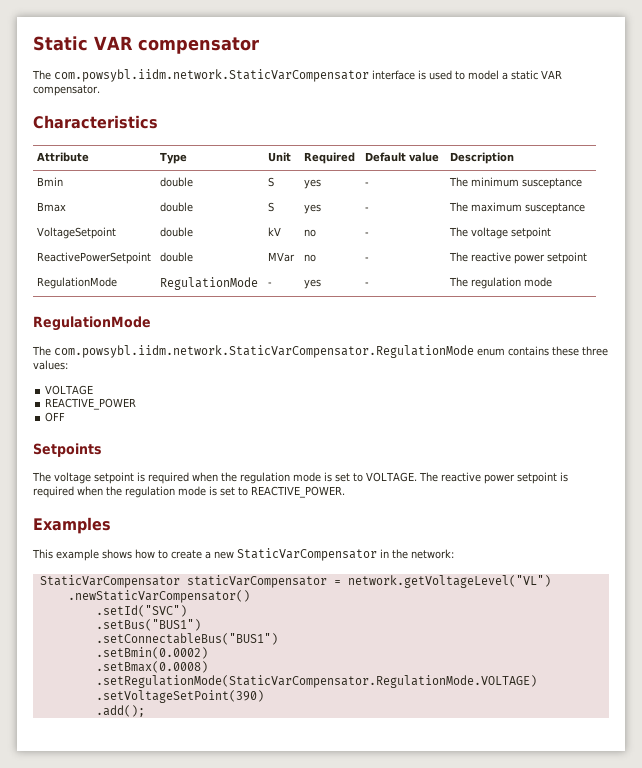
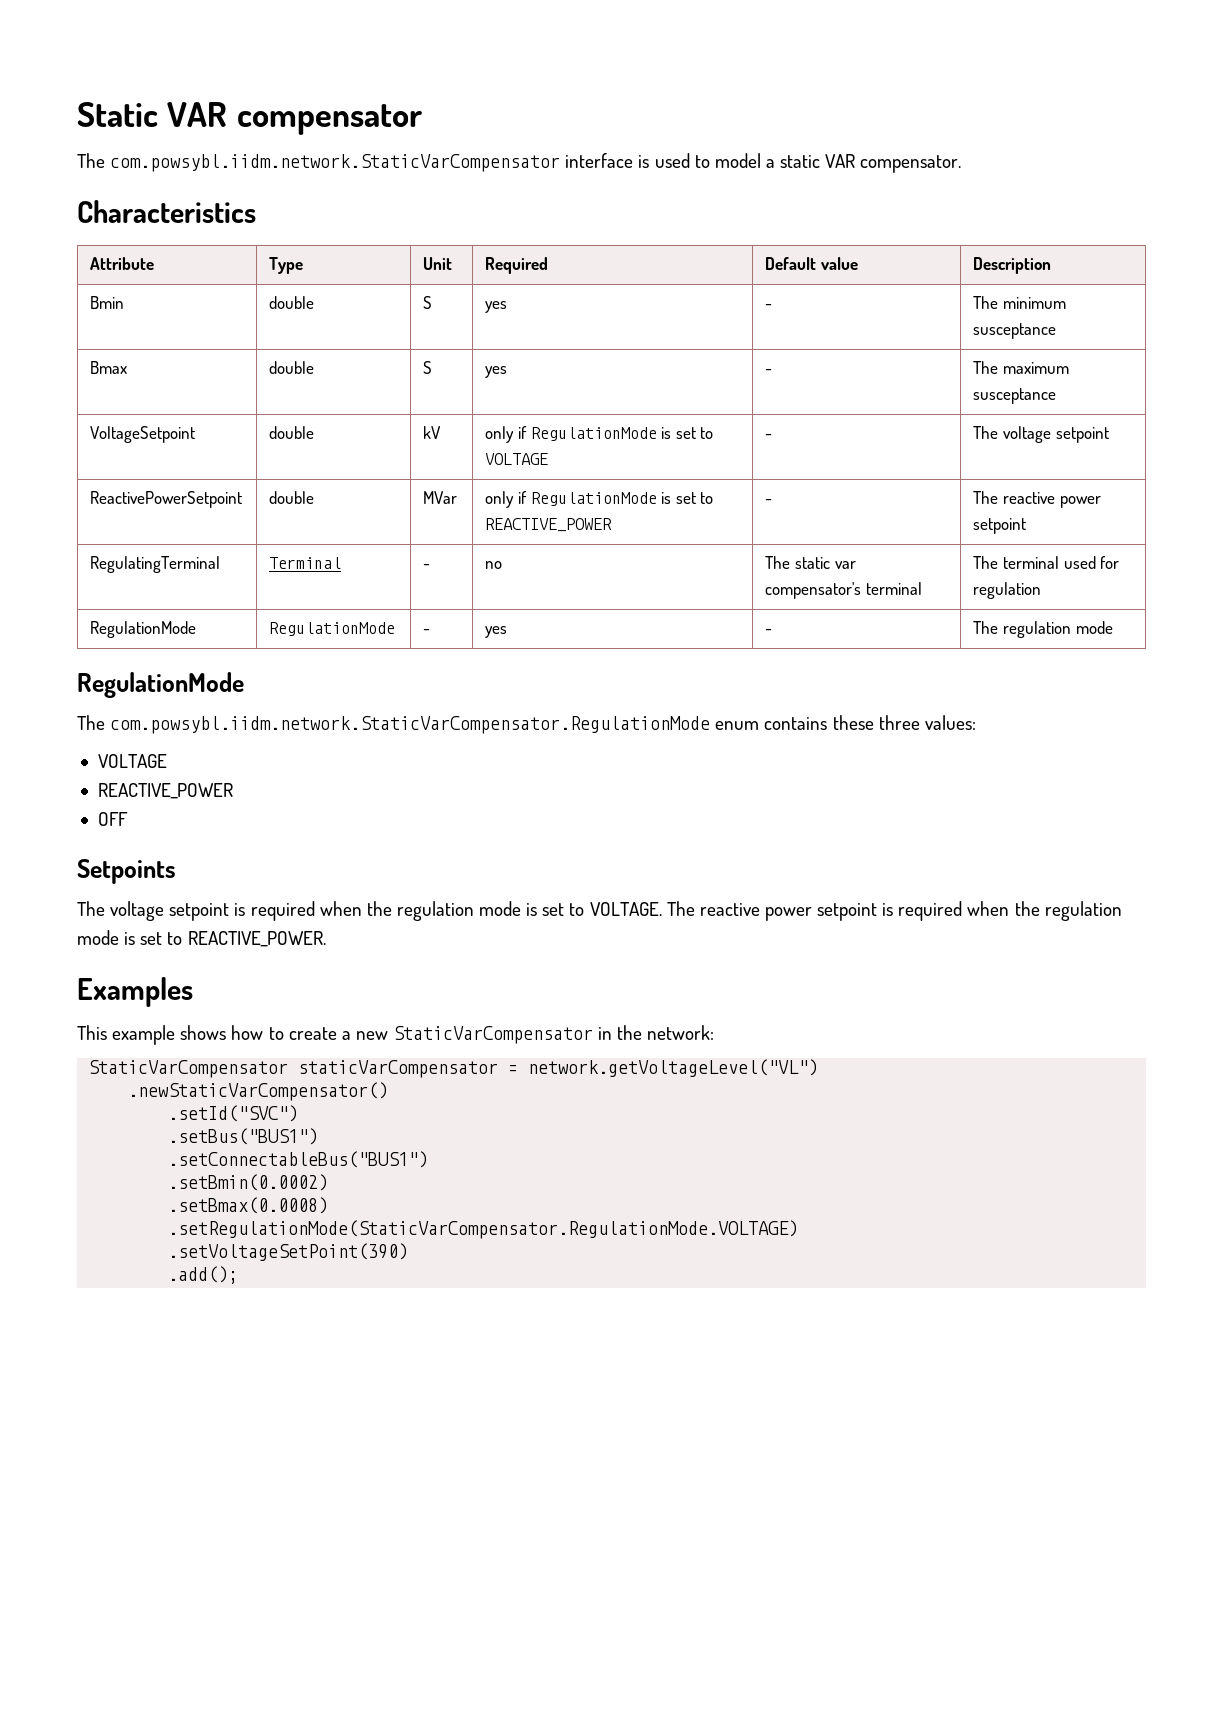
[304,229,317,237] no -> [485,426,714,443] [485,453,549,465] only if RegulationMode is set to VOLTAGE
[304,254,317,262] no -> [485,491,714,508] [485,518,613,532] only if RegulationMode is set to REACTIVE_POWER
(588, 258) none -> [90,556,221,573] [269,557,342,569] [423,564,431,569] [485,561,503,569] [765,556,856,569] [765,582,923,599] [973,556,1120,569] [973,582,1042,599] // RegulatingTerminal | Terminal | - | no | The static var compensator's terminal | The terminal used for regulation

